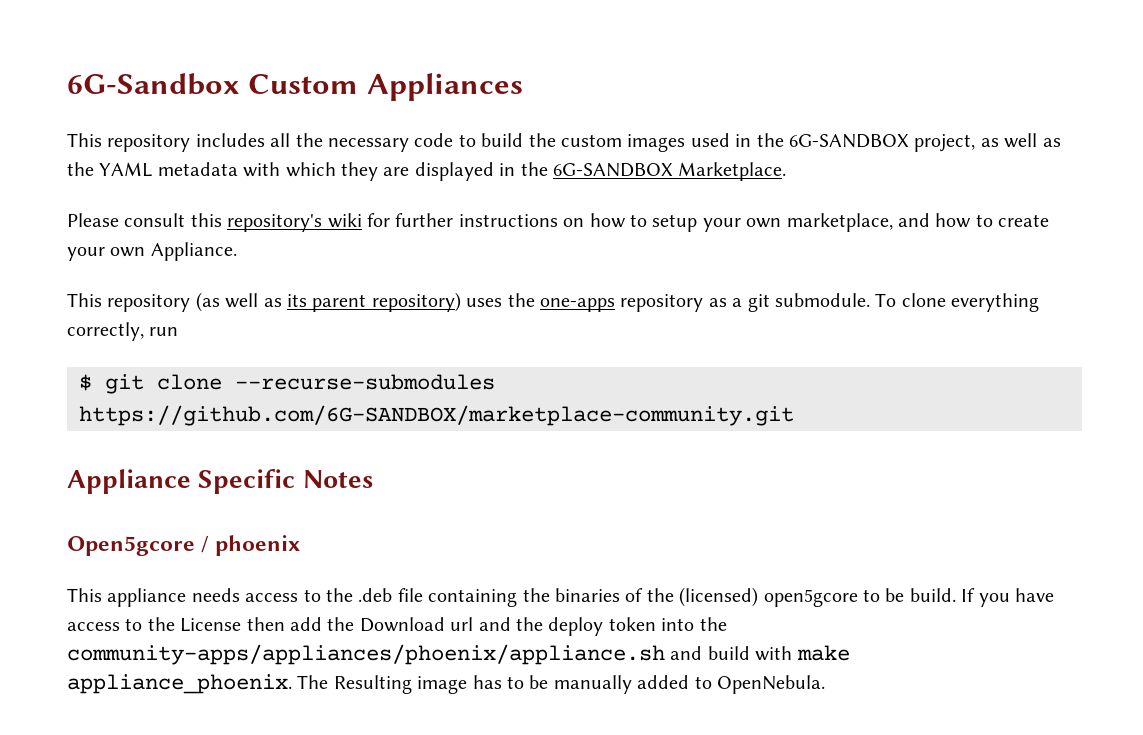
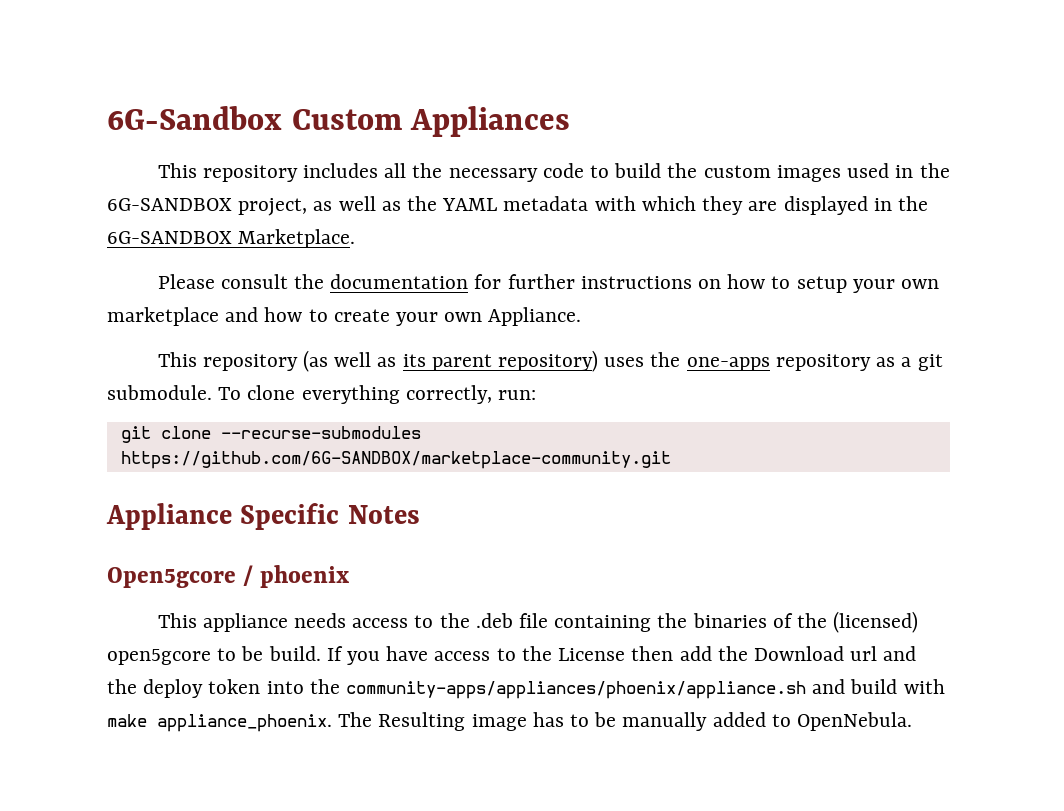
[190,213,362,232] this repository's wiki -> [293,274,469,289] the documentation
[786,213,893,232] marketplace, -> [107,307,219,326] marketplace
[149,327,179,336] [79,374,92,391] run // $ -> [498,390,537,400] run: //

